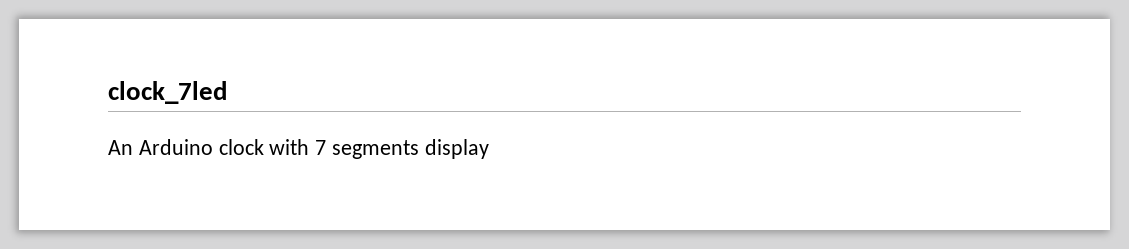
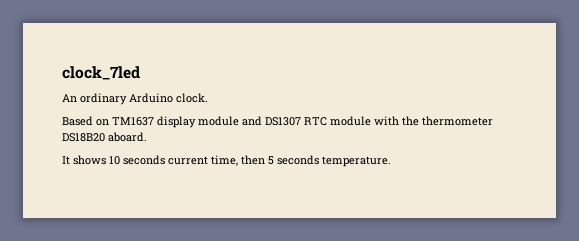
[138,139,489,159] Arduino clock with 7 segments display -> [80,93,208,105] [62,116,493,128] [62,132,147,142] [62,155,391,167] ordinary Arduino clock. // Based on TM1637 display module and DS1307 RTC module with the thermometer DS18B20 aboard. // It shows 10 seconds current time, then 5 seconds temperature.

